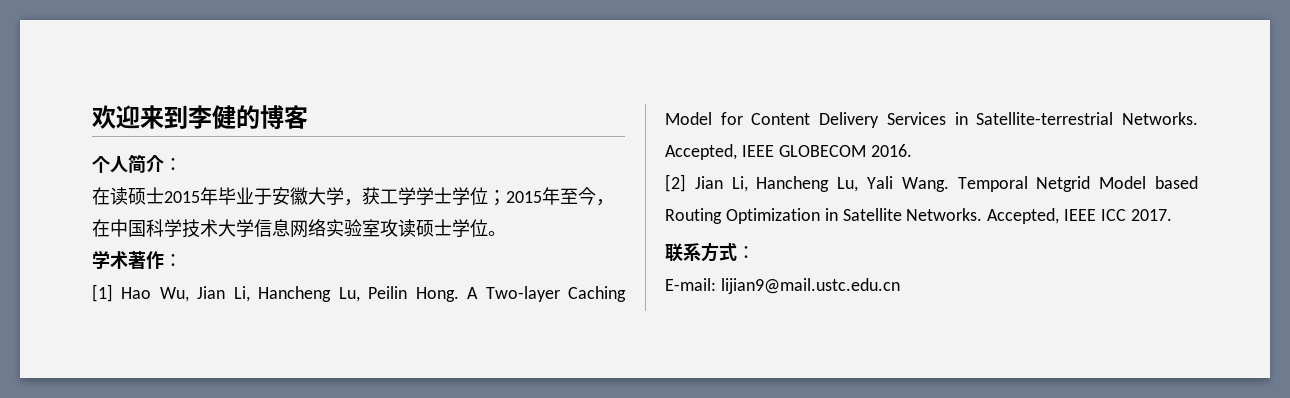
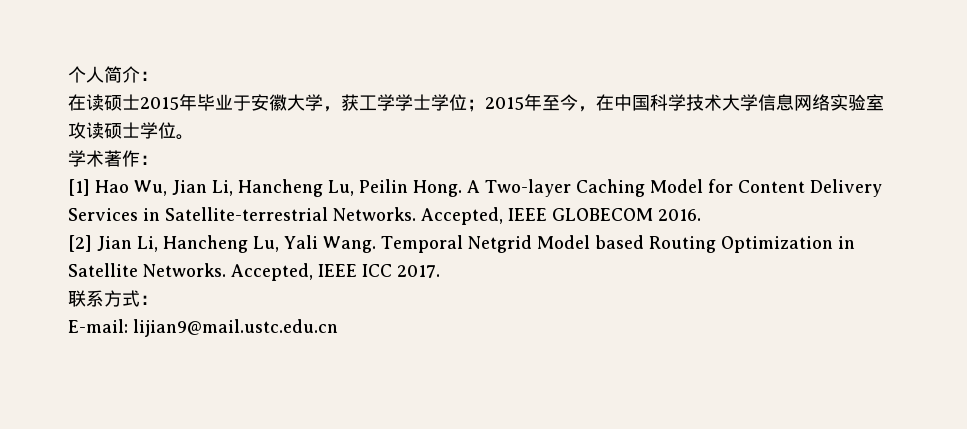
[92,105,308,129] 欢迎来到李健的博客 // -> (68, 74) none

